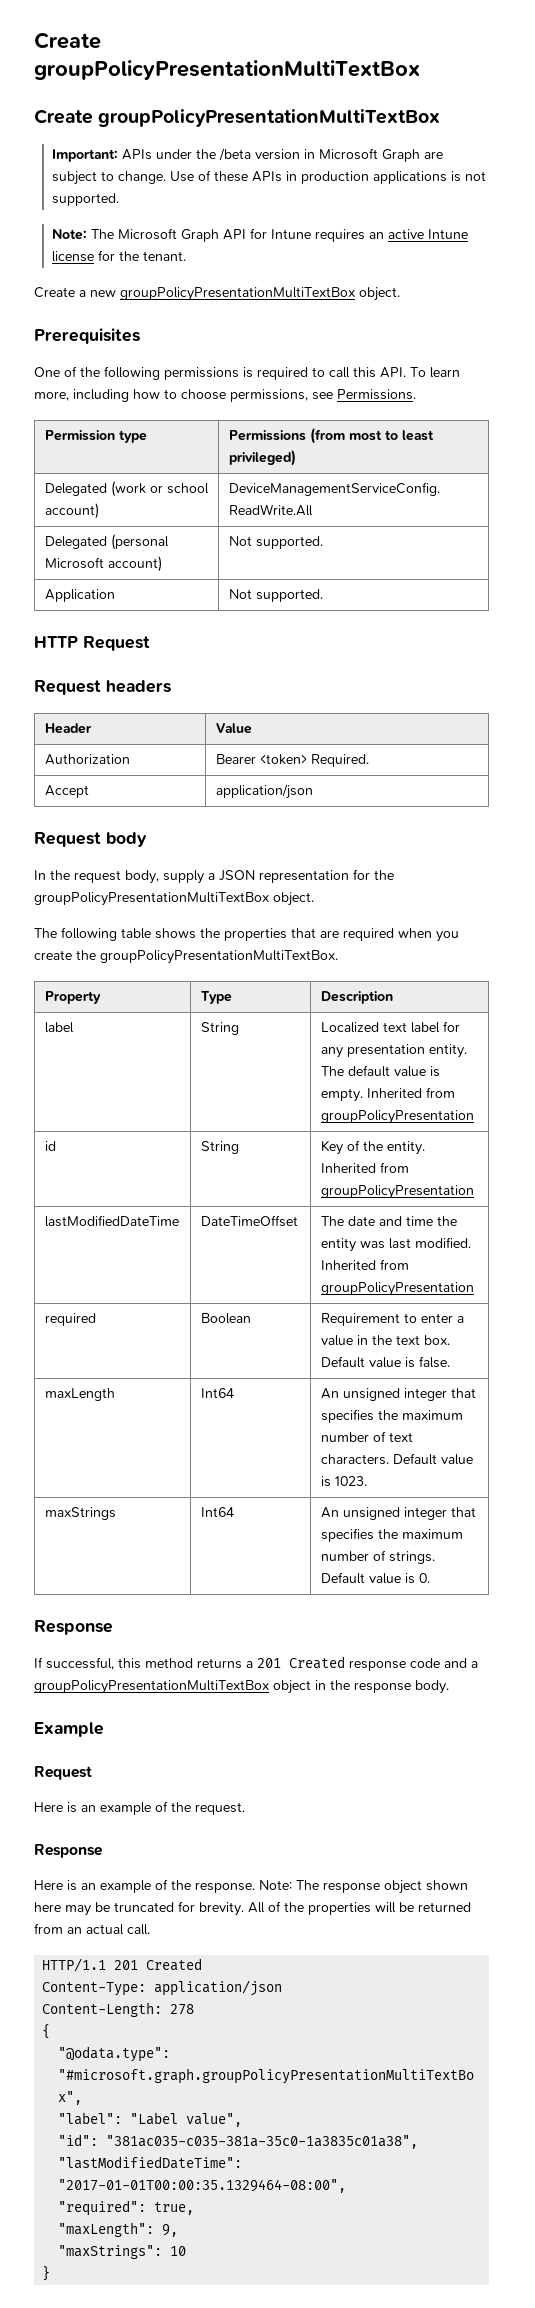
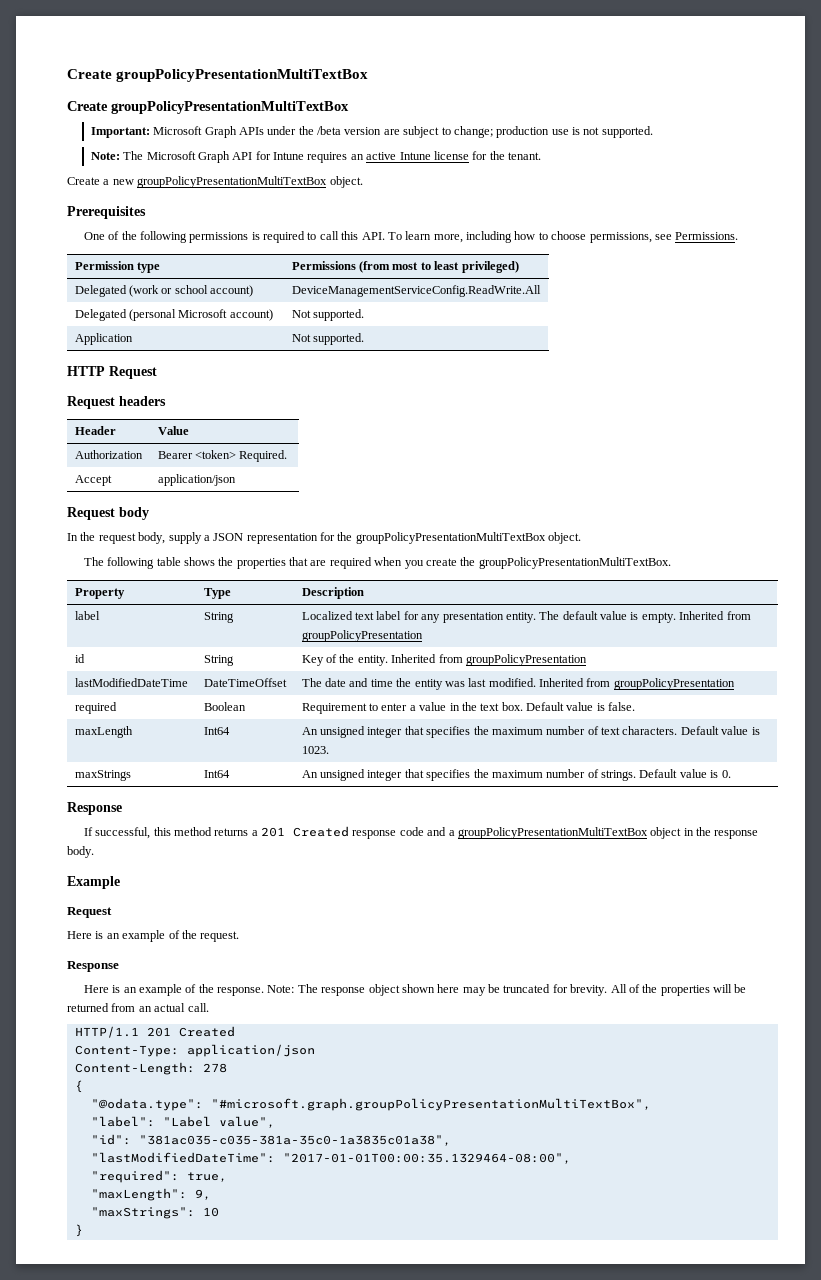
(118, 155) none -> [153,126,237,138] Microsoft Graph
[303,148,443,162] [51,170,447,185] in Microsoft Graph are subject to change. Use of these APIs in production applications -> [383,126,569,138] are subject to change; production use

